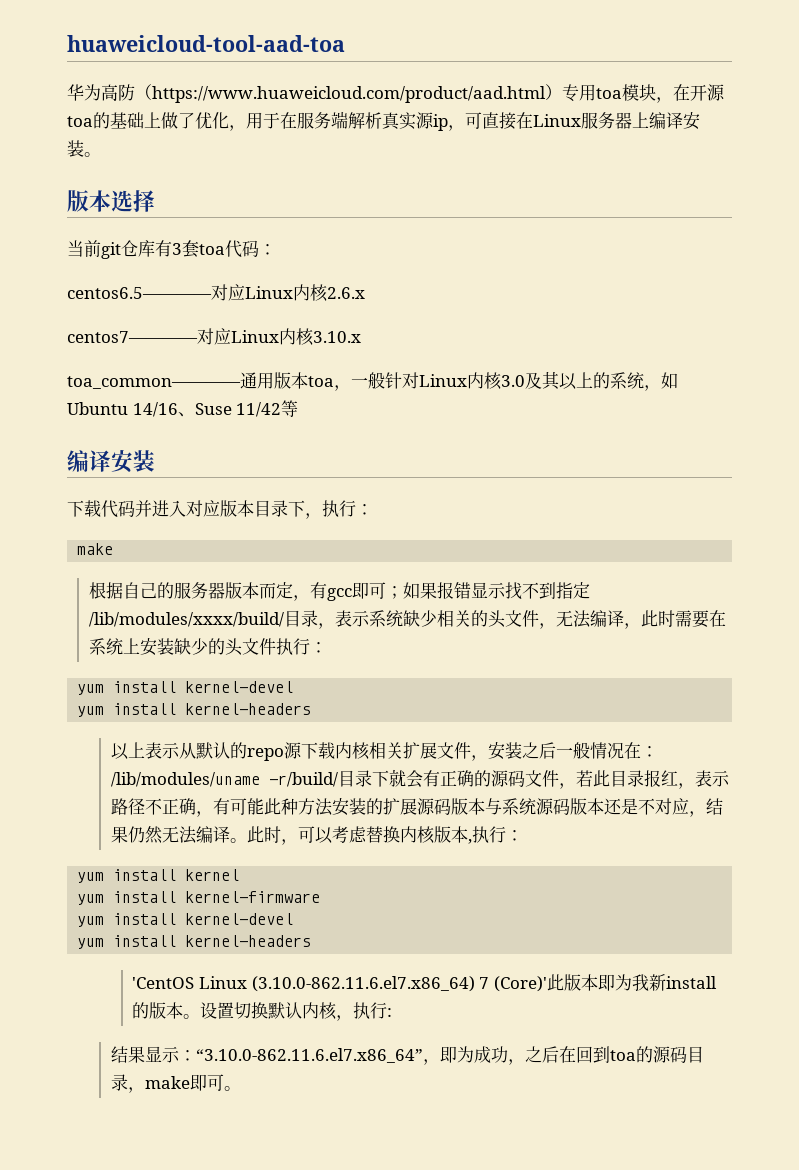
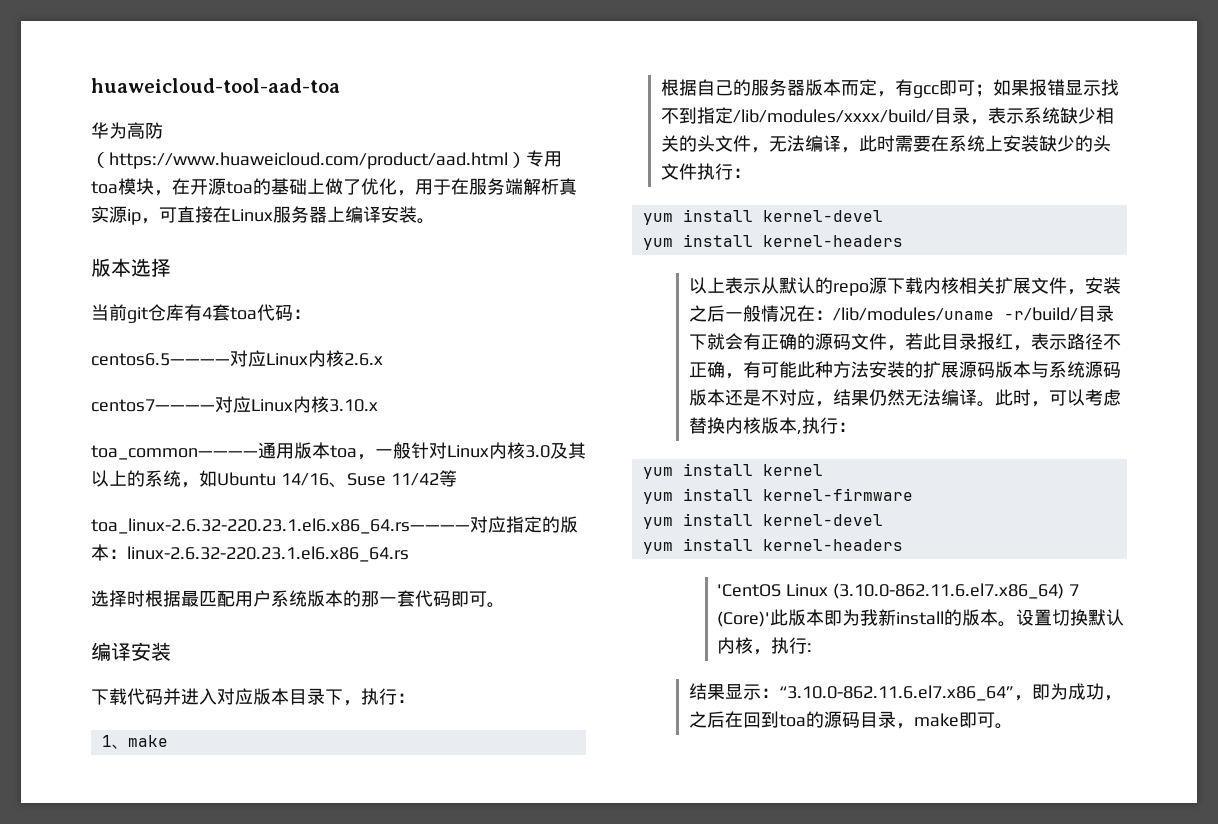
[172,243,182,255] 3 -> [202,307,212,319] 4
(299, 408) none -> [91,516,578,534] [91,544,409,562] [91,590,505,608] // toa_linux-2.6.32-220.23.1.el6.x86_64.rs————对应指定的版本：linux-2.6.32-220.23.1.el6.x86_64.rs // 选择时根据最匹配用户系统版本的那一套代码即可。
(373, 509) none -> [101,735,128,749] 1、

